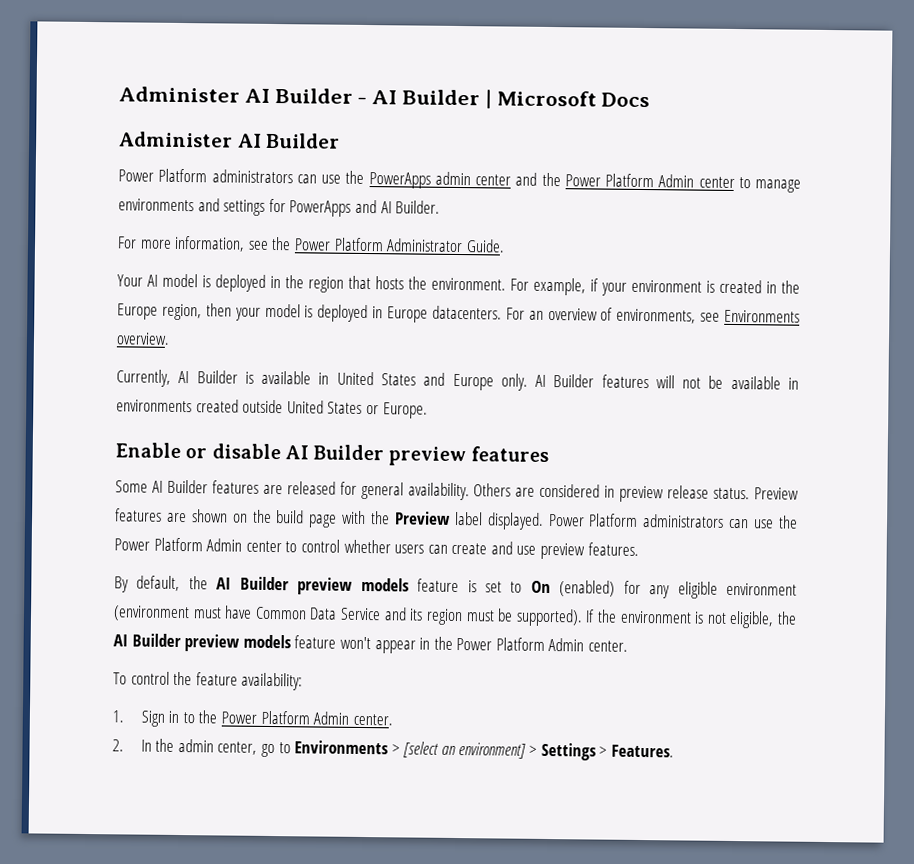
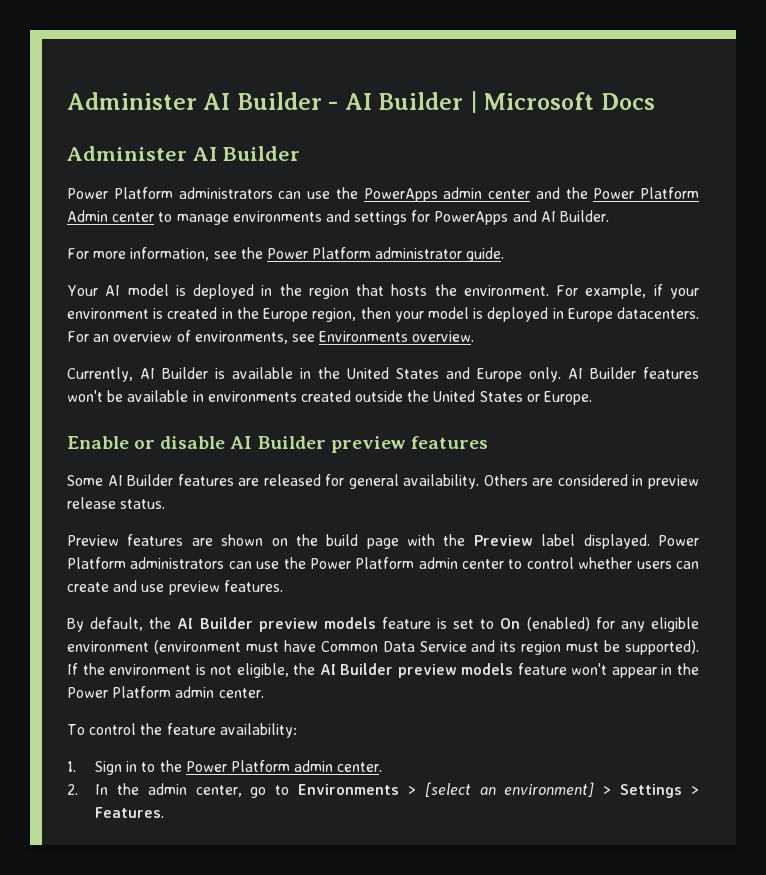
[386,238,505,253] Administrator Guide. -> [375,247,505,262] administrator guide.
(330, 378) none -> [318,367,340,379] the
[655,375,702,389] will not -> [67,390,103,402] won't
(284, 406) none -> [407,390,430,402] the
(751, 493) none -> (166, 504) //
[206,538,243,552] Admin -> [418,557,458,569] admin
[548,638,585,652] Admin -> [175,686,215,698] admin
[313,711,350,725] Admin -> [294,760,334,772] admin

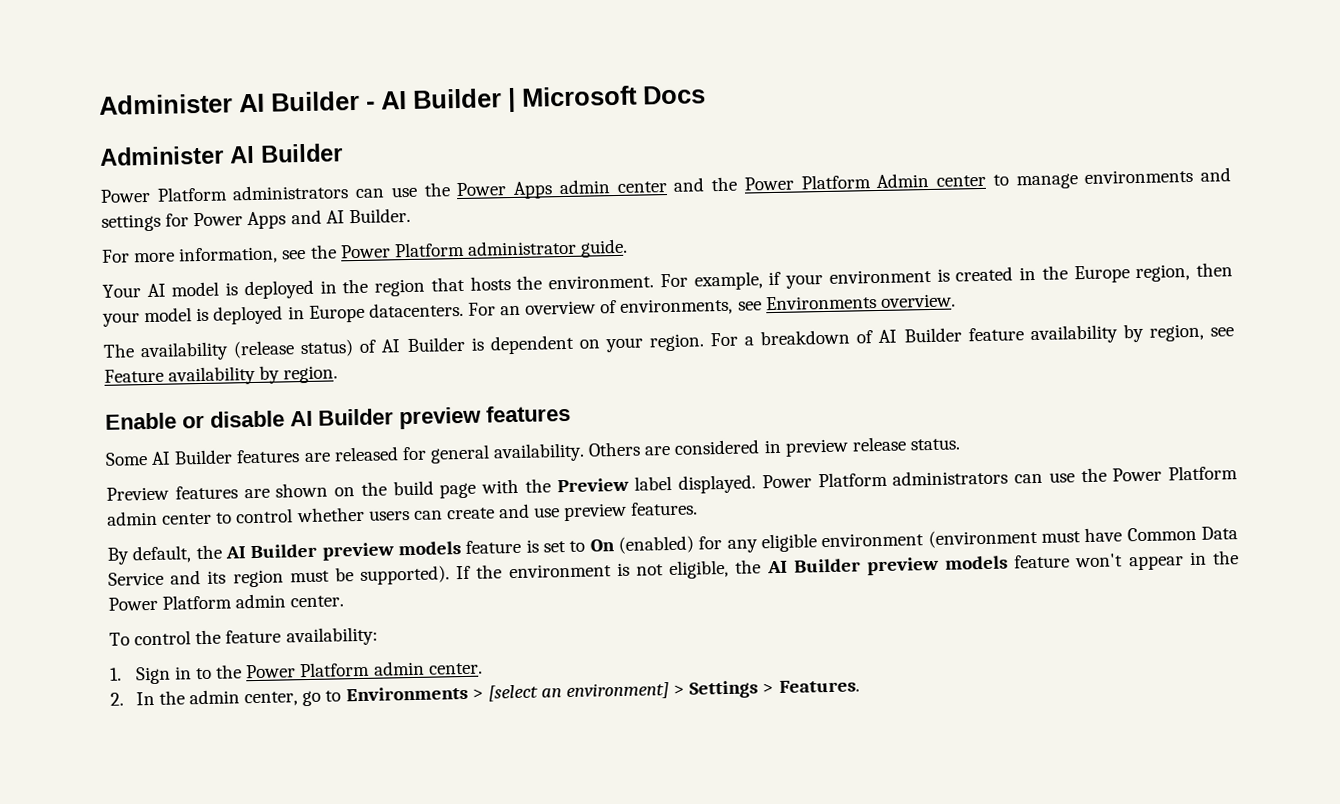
[363,188,438,202] PowerApps -> [456,181,554,199] Power Apps
[434,211,509,225] PowerApps -> [193,211,287,230] Power Apps
[67,367,699,382] [67,390,593,405] Currently, AI Builder is available in the United States and Europe only. AI Builder features won't be available in environments created outside the United States or Europe. -> [103,323,1234,362] [104,365,339,386] The availability (release status) of AI Builder is dependent on your region. For a breakdown of AI Builder feature availability by region, see Feature availability by region.

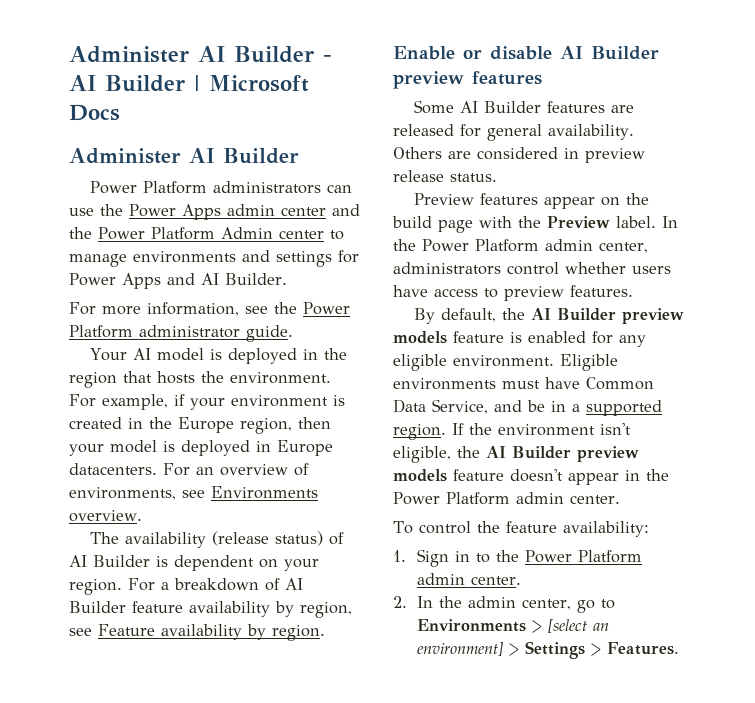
[243,482,329,499] are shown -> [544,197,596,209] appear
[634,465,1238,494] [107,510,233,526] label displayed. Power Platform administrators can use the Power Platform admin center to -> [616,216,678,228] [393,239,648,253] [393,262,501,275] label. In the Power Platform admin center, administrators
[413,503,561,520] can create and use -> [393,285,498,298] have access to
[543,526,1239,555] [108,565,451,588] set to On (enabled) for any eligible environment (environment must have Common Data Service and its region must be supported). -> [528,331,646,347] [393,354,618,371] [393,377,654,390] [393,399,662,416] [393,424,446,440] enabled for any eligible environment. Eligible environments must have Common Data Service, and be in a supported region.
[616,562,664,577] is not -> [600,423,631,435] isn't
[1074,553,1124,568] won't -> [510,469,563,482] doesn't

